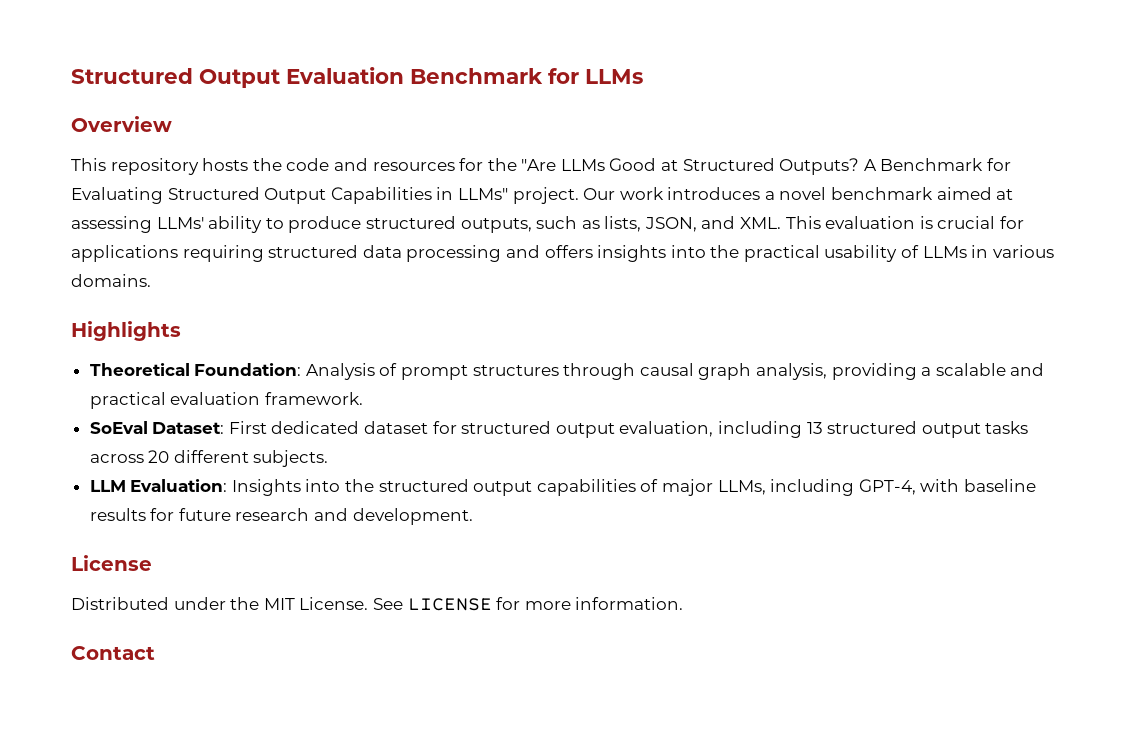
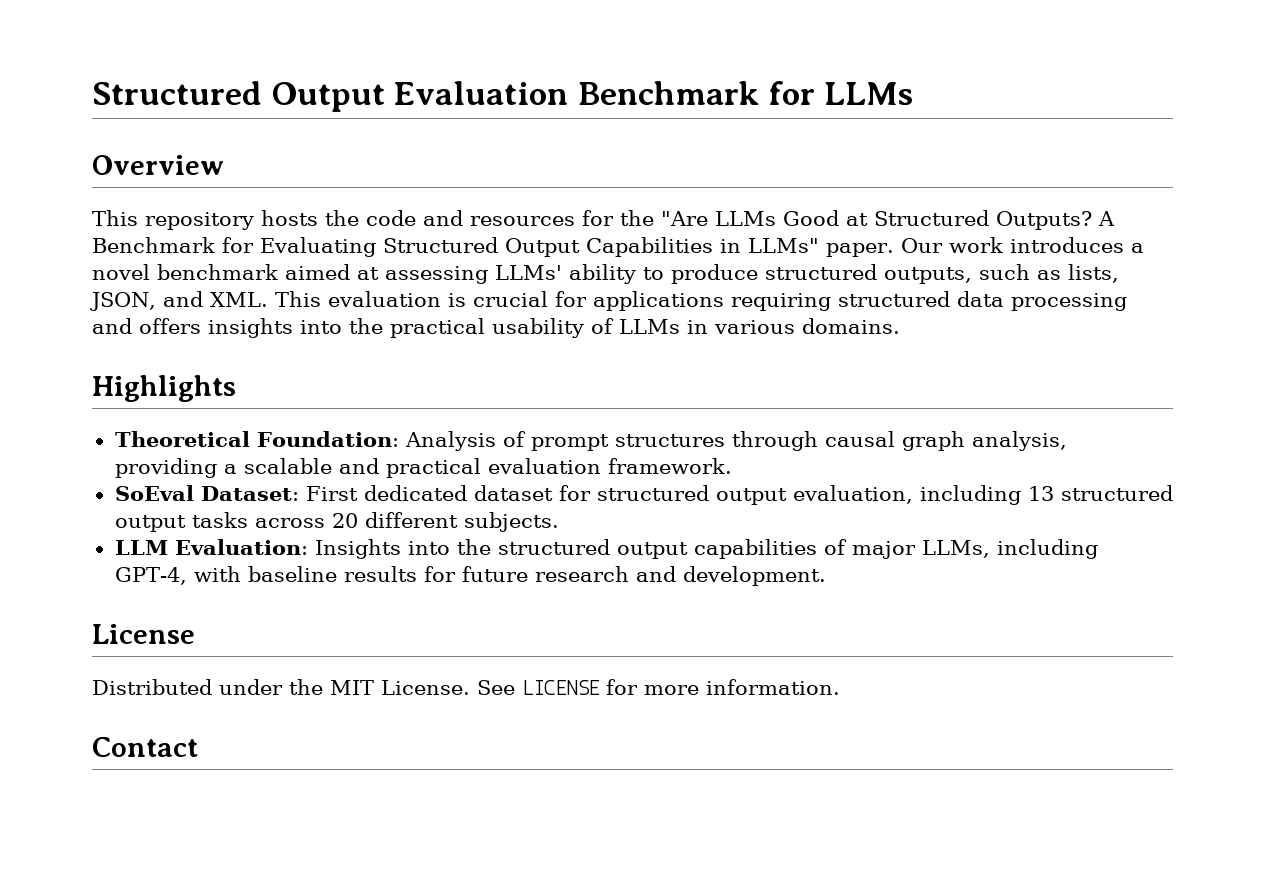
[512,187,579,204] project. -> [826,243,894,257] paper.

